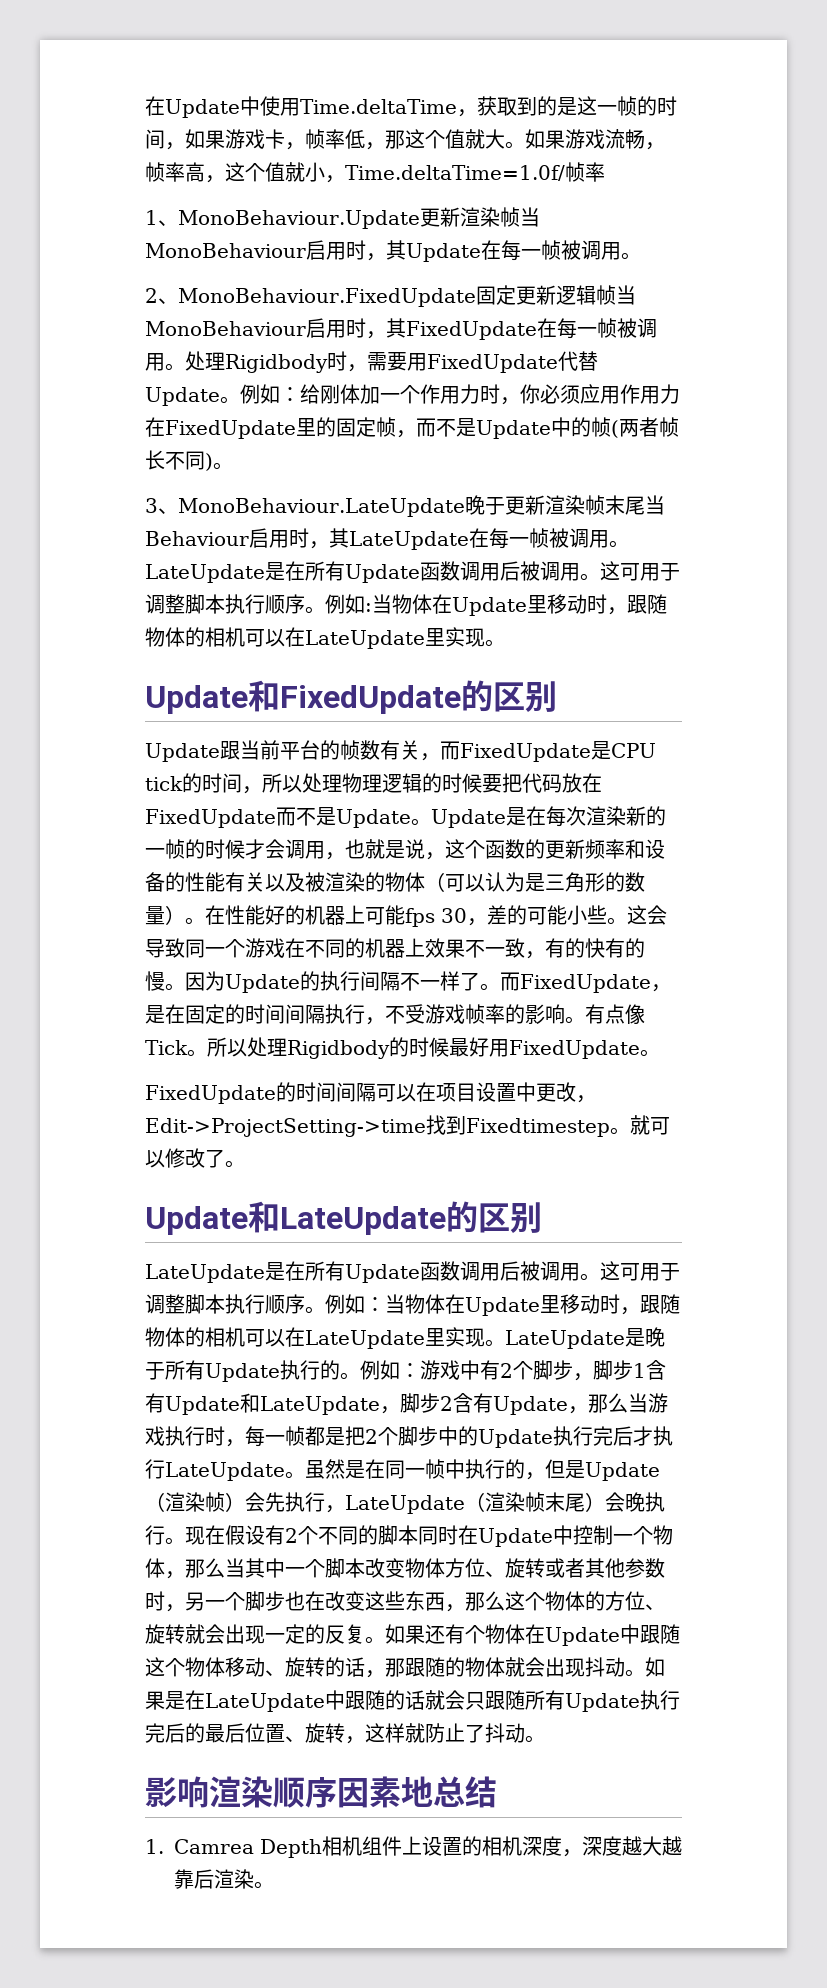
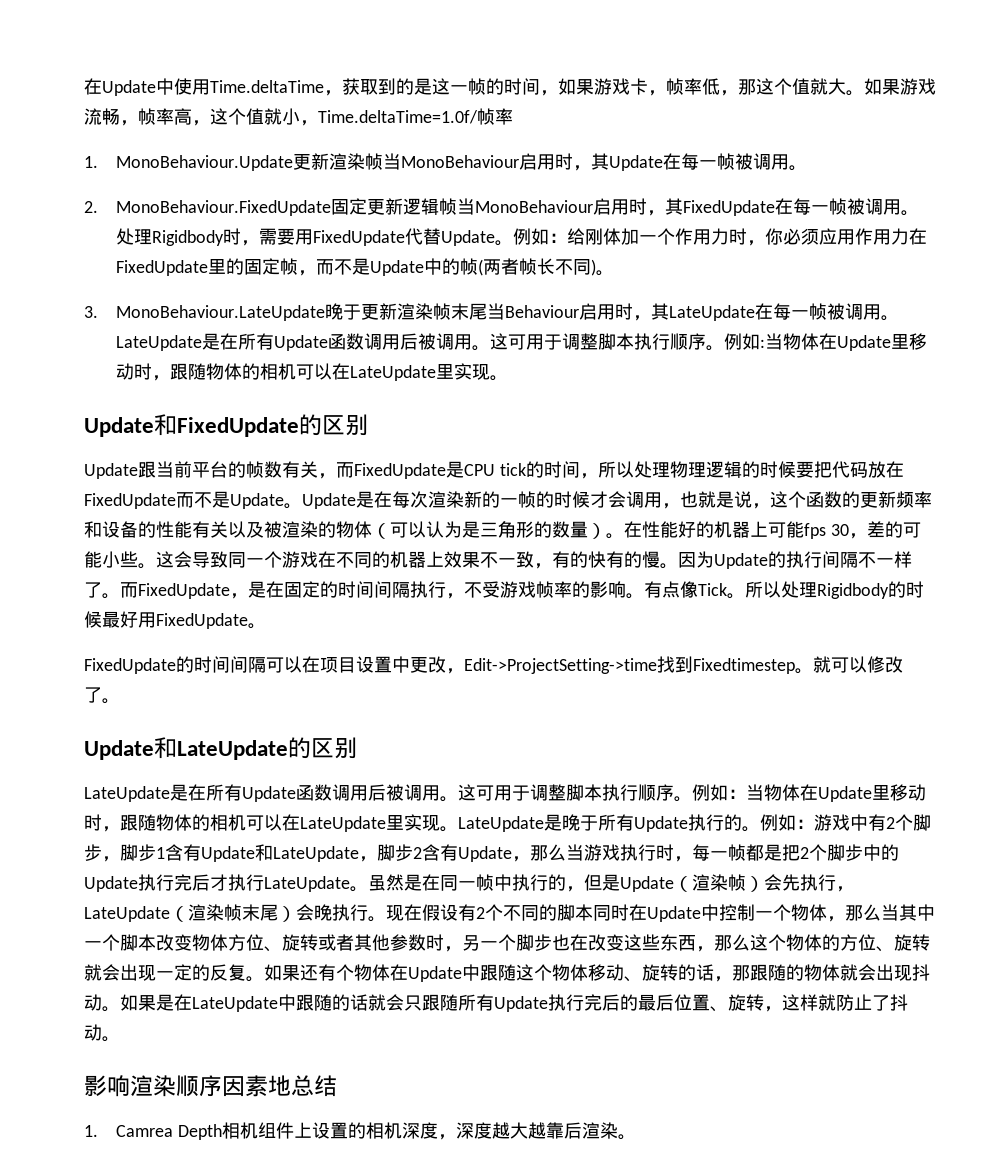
[145,210,178,226] 1、 -> [84,156,98,168] 1.
[145,288,178,304] 2、 -> [84,201,98,213] 2.
[145,498,178,514] 3、 -> [84,306,98,318] 3.

